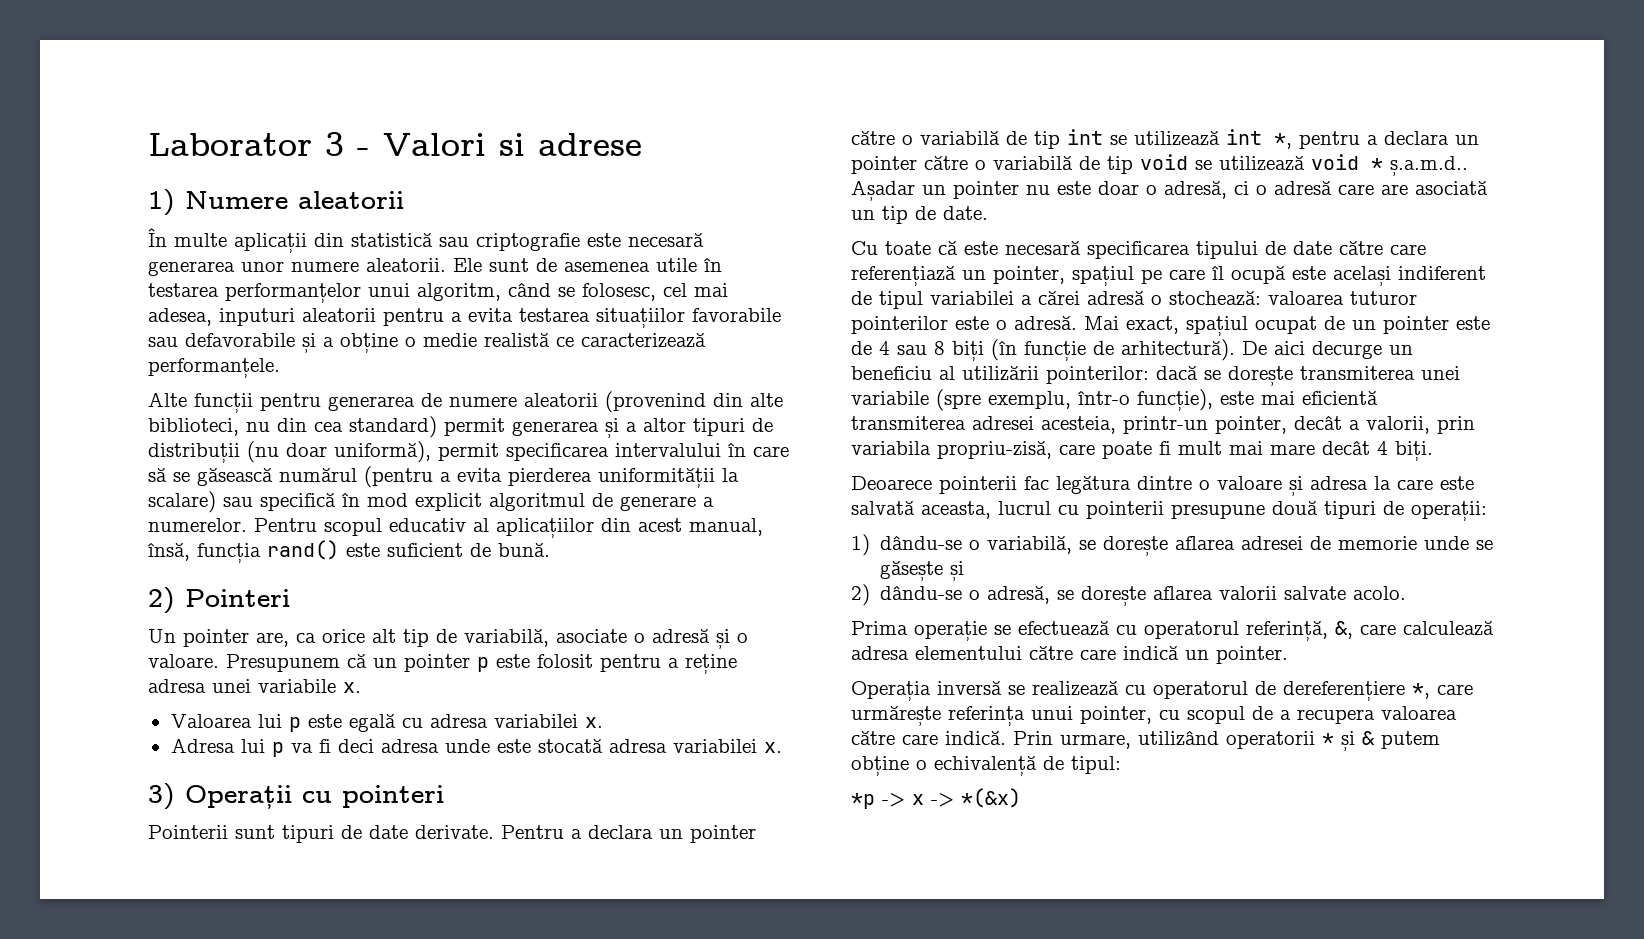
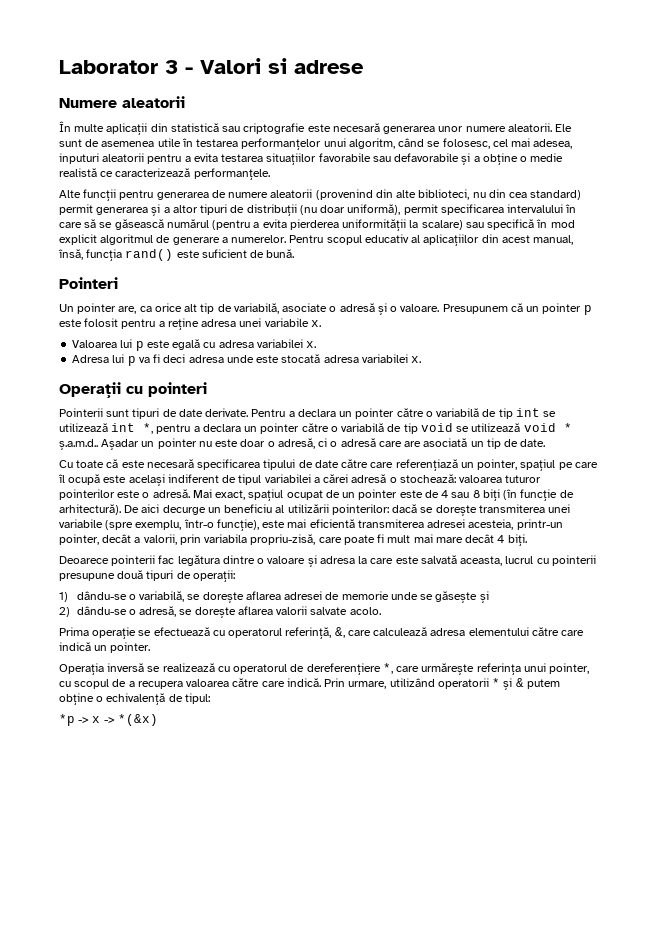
[148,189,175,216] 1) -> (364, 67) none
[148,587,175,614] 2) -> (295, 253) none
[148,783,175,810] 3) -> (422, 359) none

